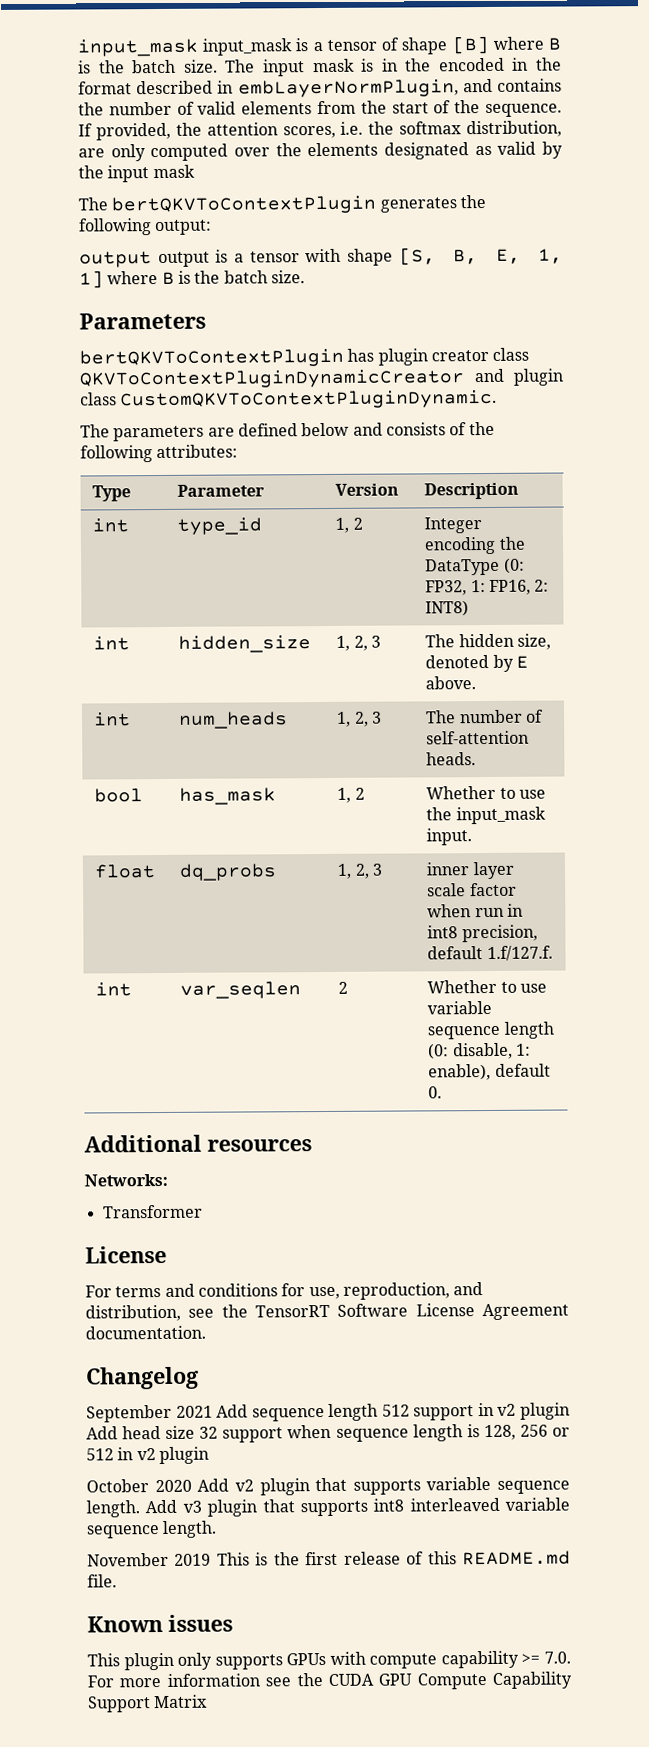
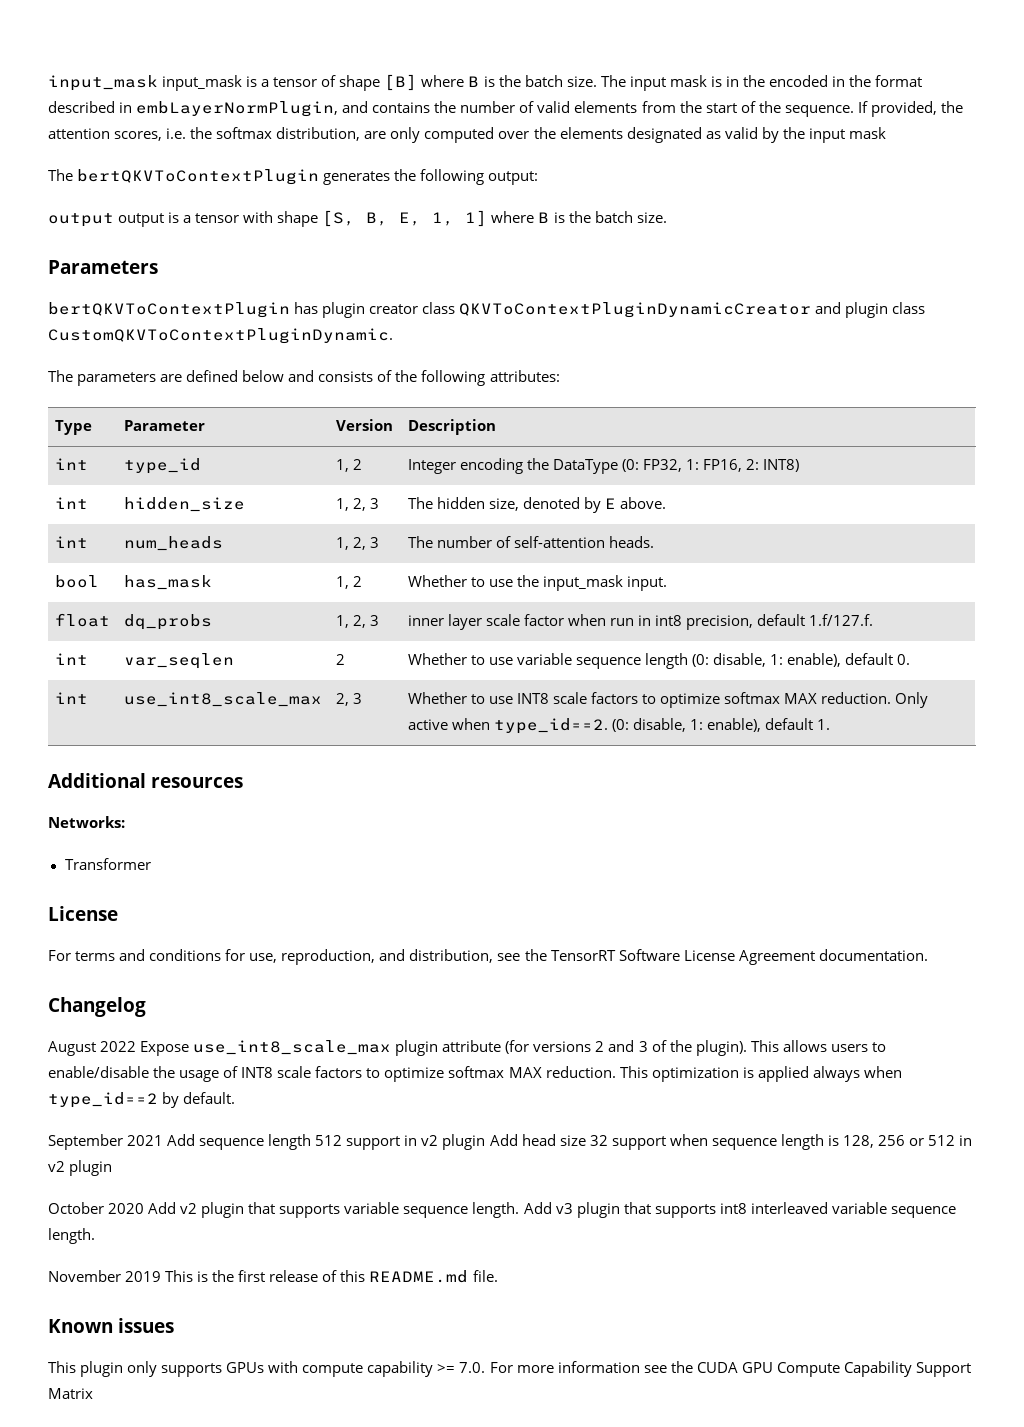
(443, 1092) none -> [54,692,88,704] [123,692,322,707] [335,693,362,706] [407,692,929,708] [407,718,831,734] // int | use_int8_scale_max | 2, 3 | Whether to use INT8 scale factors to optimize softmax MAX reduction. Only active when type_id==2. (0: disable, 1: enable), default 1.
(199, 1378) none -> [48,1040,886,1056] [48,1066,902,1082] [48,1092,236,1108] // August 2022 Expose use_int8_scale_max plugin attribute (for versions 2 and 3 of the plugin). This allows users to enable/disable the usage of INT8 scale factors to optimize softmax MAX reduction. This optimization is applied always when type_id==2 by default.

